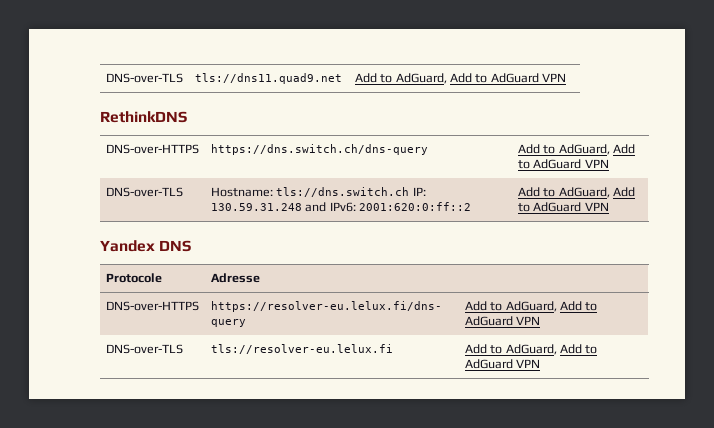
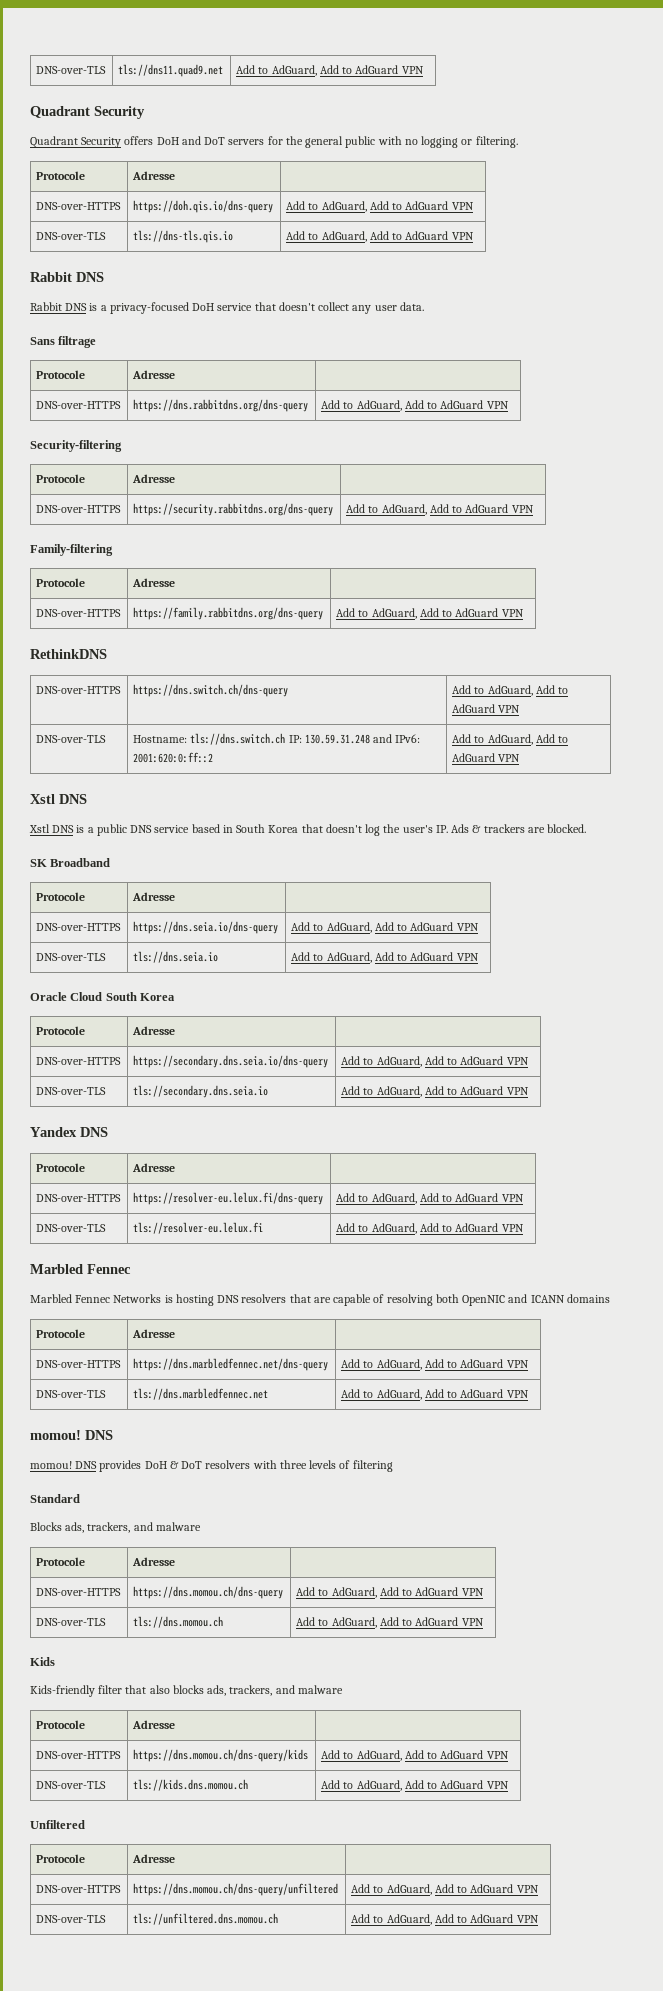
(567, 77) none -> [30,106,145,119] [30,136,518,148] [36,171,86,180] [132,171,176,180] [36,202,122,210] [133,200,274,213] [286,201,474,212] [36,232,107,240] [133,230,234,243] [286,231,474,242] [30,272,104,282] [30,302,424,314] [30,336,97,348] [36,370,86,379] [132,370,176,379] [36,401,122,409] [133,399,309,412] [321,400,509,411] [30,440,122,452] [36,474,86,483] [132,474,176,483] [36,505,122,513] [133,503,334,516] [346,504,534,515] [30,544,113,556] [36,578,86,587] [132,578,176,587] [36,609,122,617] [133,607,324,620] [336,608,524,619] // Quadrant Security // Quadrant Security offers DoH and DoT servers for the general public with no logging or filtering. // Protocole | Adresse | // DNS-over-HTTPS | https://doh.qis.io/dns-query | Add to AdGuard, Add to AdGuard VPN // DNS-over-TLS | tls://dns-tls.qis.io | Add to AdGuard, Add to AdGuard VPN // Rabbit DNS // Rabbit DNS is a privacy-focused DoH service that doesn't collect any user data. // Sans filtrage // Protocole | Adresse | // DNS-over-HTTPS | https://dns.rabbitdns.org/dns-query | Add to AdGuard, Add to AdGuard VPN // Security-filtering // Protocole | Adresse | // DNS-over-HTTPS | https://security.rabbitdns.org/dns-query | Add to AdGuard, Add to AdGuard VPN // Family-filtering // Protocole | Adresse | // DNS-over-HTTPS | https://family.rabbitdns.org/dns-query | Add to AdGuard, Add to AdGuard VPN
(609, 206) none -> [30,794,87,804] [29,824,587,836] [30,858,111,867] [36,892,86,901] [132,892,176,901] [36,923,122,931] [133,921,279,934] [291,922,479,933] [36,953,107,961] [133,951,219,963] [291,952,479,963] [30,992,176,1001] [36,1026,86,1035] [132,1026,176,1035] [36,1057,122,1065] [133,1055,329,1068] [341,1056,529,1067] [36,1087,107,1095] [133,1085,269,1098] [341,1086,529,1097] // Xstl DNS // Xstl DNS is a public DNS service based in South Korea that doesn't log the user's IP. Ads & trackers are blocked. // SK Broadband // Protocole | Adresse | // DNS-over-HTTPS | https://dns.seia.io/dns-query | Add to AdGuard, Add to AdGuard VPN // DNS-over-TLS | tls://dns.seia.io | Add to AdGuard, Add to AdGuard VPN // Oracle Cloud South Korea // Protocole | Adresse | // DNS-over-HTTPS | https://secondary.dns.seia.io/dns-query | Add to AdGuard, Add to AdGuard VPN // DNS-over-TLS | tls://secondary.dns.seia.io | Add to AdGuard, Add to AdGuard VPN
(541, 363) none -> [30,1264,131,1274] [30,1294,610,1306] [36,1329,86,1338] [132,1329,176,1338] [36,1360,122,1368] [133,1358,329,1371] [341,1359,529,1370] [36,1390,107,1398] [133,1388,269,1400] [341,1389,529,1400] [30,1430,113,1440] [30,1460,393,1472] [30,1494,80,1503] [30,1522,201,1533] [36,1557,86,1566] [132,1557,176,1566] [36,1588,122,1596] [133,1586,284,1599] [296,1587,484,1598] [36,1618,107,1626] [133,1616,224,1628] [296,1617,484,1628] [30,1657,55,1666] [30,1685,343,1697] [36,1720,86,1729] [132,1720,176,1729] [36,1751,122,1759] [133,1749,309,1762] [321,1750,509,1761] [36,1781,107,1789] [133,1779,249,1791] [321,1780,509,1791] [30,1820,85,1829] [36,1854,86,1863] [132,1854,176,1863] [36,1885,122,1893] [133,1883,339,1896] [351,1884,539,1895] [36,1915,107,1923] [133,1913,279,1925] [351,1914,539,1925] // Marbled Fennec // Marbled Fennec Networks is hosting DNS resolvers that are capable of resolving both OpenNIC and ICANN domains // Protocole | Adresse | // DNS-over-HTTPS | https://dns.marbledfennec.net/dns-query | Add to AdGuard, Add to AdGuard VPN // DNS-over-TLS | tls://dns.marbledfennec.net | Add to AdGuard, Add to AdGuard VPN // momou! DNS // momou! DNS provides DoH & DoT resolvers with three levels of filtering // Standard // Blocks ads, trackers, and malware // Protocole | Adresse | // DNS-over-HTTPS | https://dns.momou.ch/dns-query | Add to AdGuard, Add to AdGuard VPN // DNS-over-TLS | tls://dns.momou.ch | Add to AdGuard, Add to AdGuard VPN // Kids // Kids-friendly filter that also blocks ads, trackers, and malware // Protocole | Adresse | // DNS-over-HTTPS | https://dns.momou.ch/dns-query/kids | Add to AdGuard, Add to AdGuard VPN // DNS-over-TLS | tls://kids.dns.momou.ch | Add to AdGuard, Add to AdGuard VPN // Unfiltered // Protocole | Adresse | // DNS-over-HTTPS | https://dns.momou.ch/dns-query/unfiltered | Add to AdGuard, Add to AdGuard VPN // DNS-over-TLS | tls://unfiltered.dns.momou.ch | Add to AdGuard, Add to AdGuard VPN

